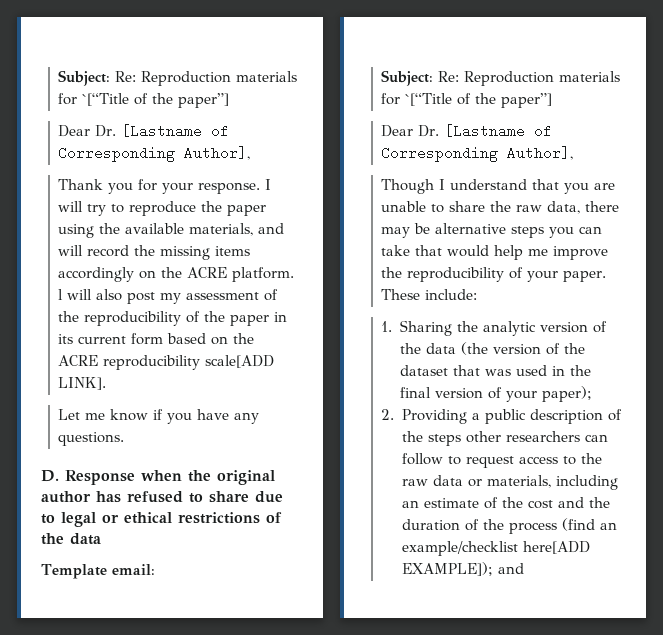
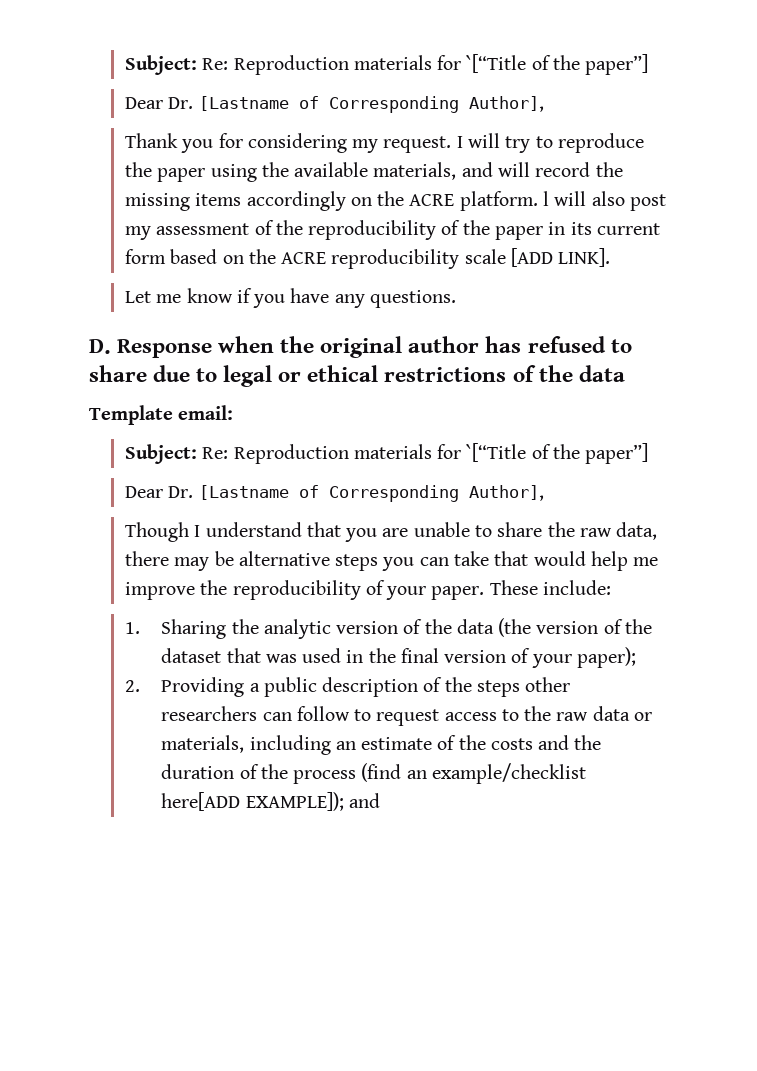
[162,182,261,194] your response. -> [247,133,452,153] considering my request.
[205,355,275,368] scale[ADD -> [464,248,553,267] scale [ADD
[527,500,553,509] cost -> [490,738,533,750] costs

